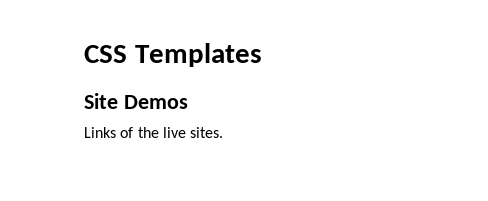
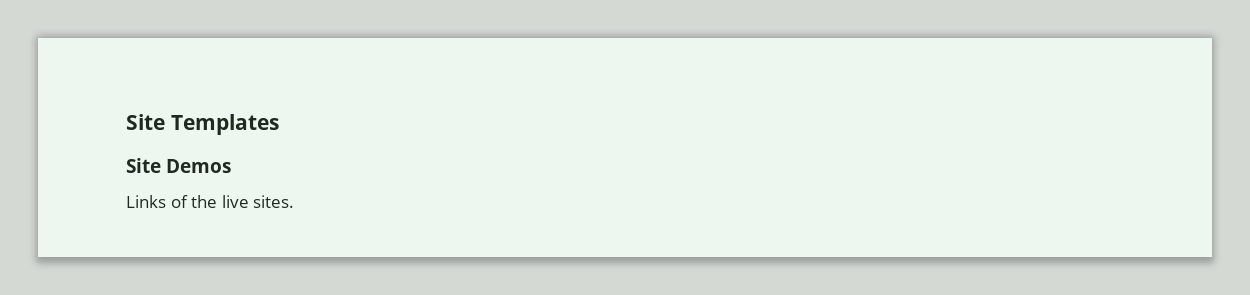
[84,45,127,63] CSS -> [126,114,165,130] Site

